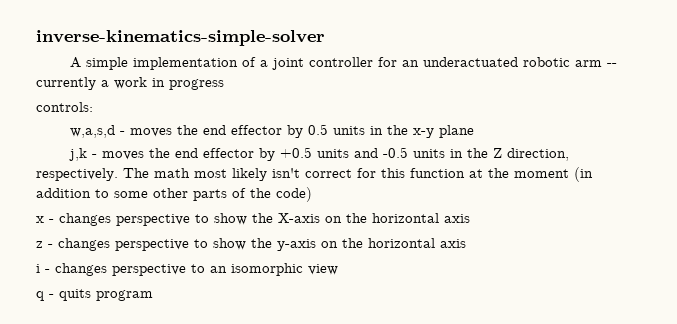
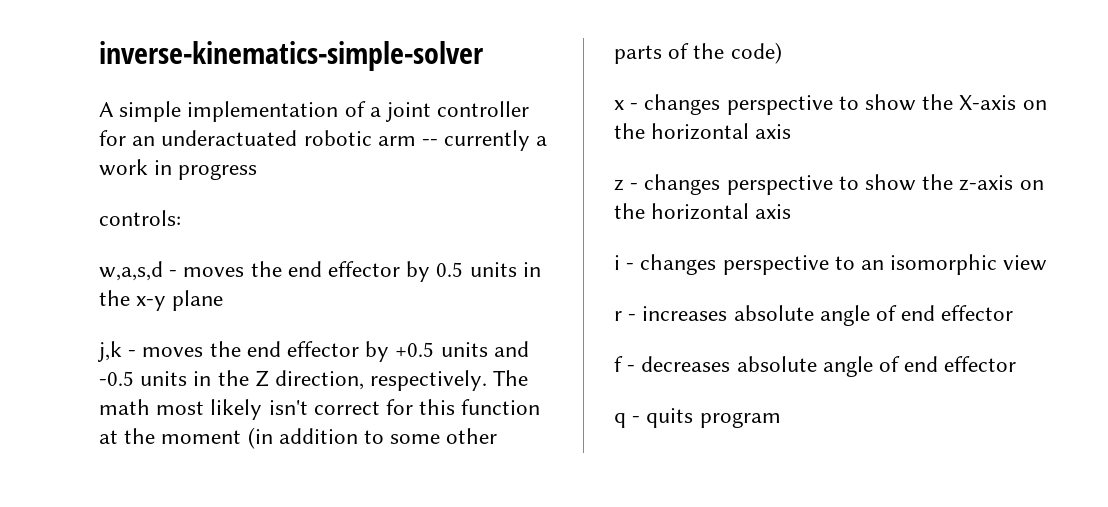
[277,239,316,251] y-axis -> [959,175,1014,191] z-axis
(338, 269) none -> [614,305,1014,326] [614,356,1017,377] // r - increases absolute angle of end effector // f - decreases absolute angle of end effector

